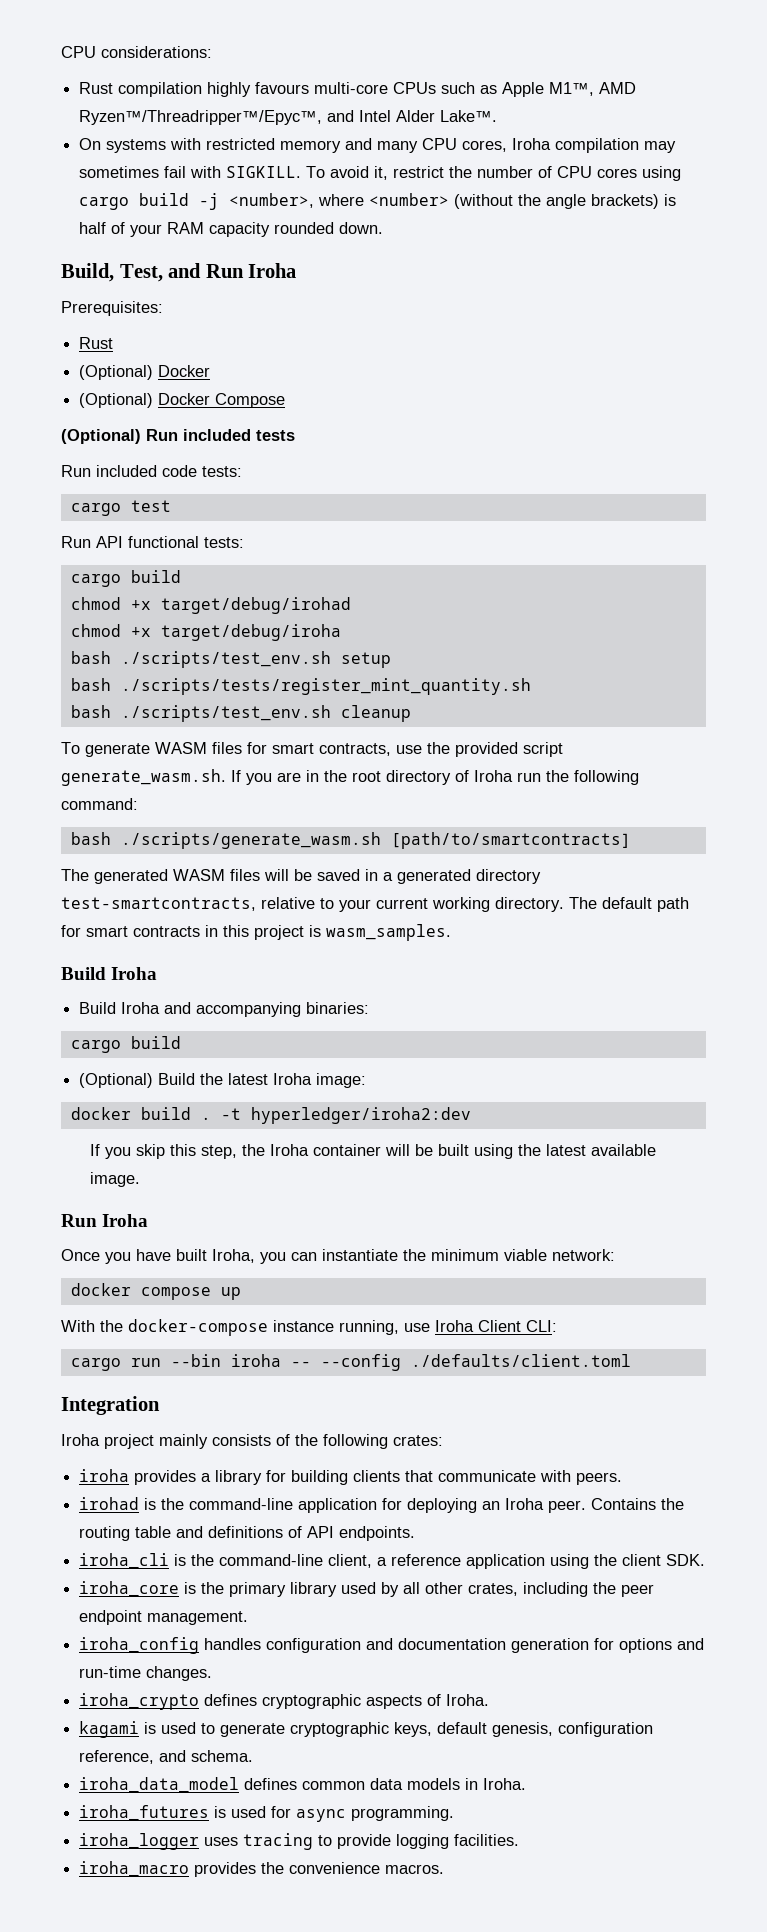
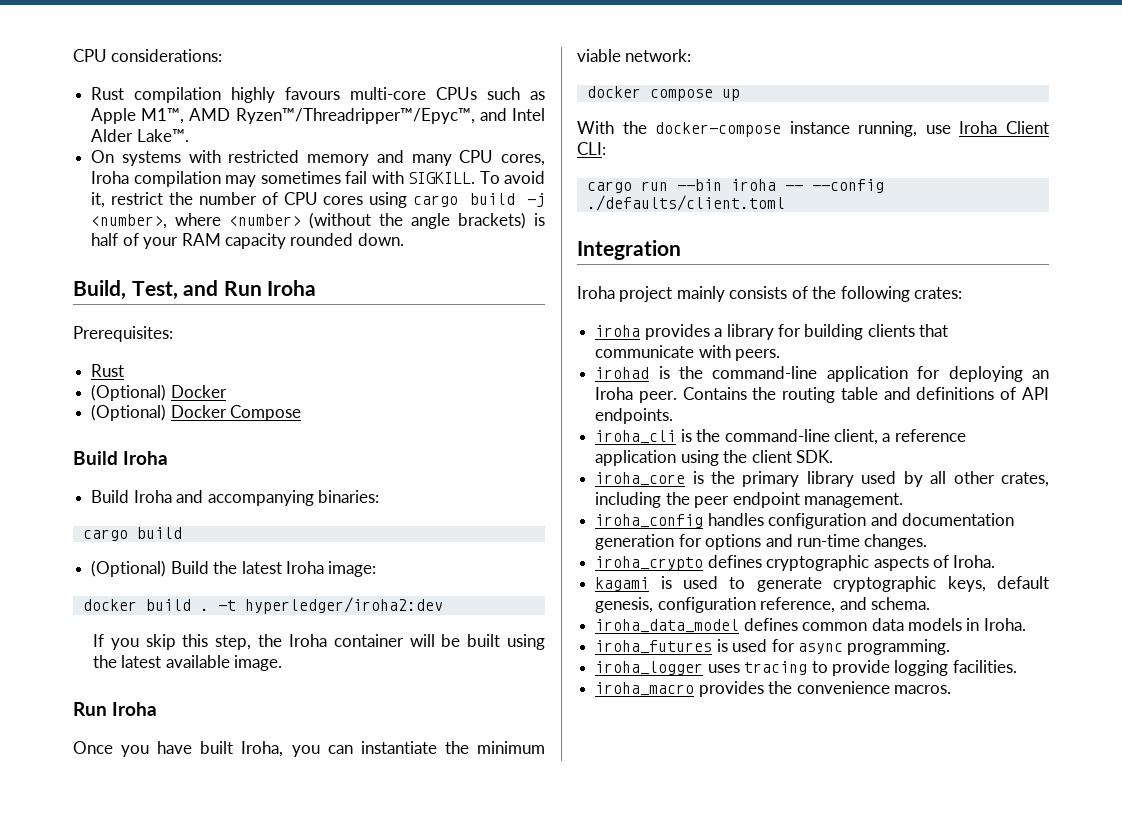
[61,429,295,444] [61,465,242,477] [70,500,171,516] [61,536,244,548] [70,570,181,587] [70,597,351,614] [70,624,341,641] [70,651,391,668] [70,678,531,695] [70,705,411,722] [61,742,563,757] [61,769,639,786] [61,798,138,810] [70,832,631,849] [61,869,541,884] [61,897,689,912] [61,924,451,941] // (Optional) Run included tests // Run included code tests: // cargo test // Run API functional tests: // cargo build // chmod +x target/debug/irohad // chmod +x target/debug/iroha // bash ./scripts/test_env.sh setup // bash ./scripts/tests/register_mint_quantity.sh // bash ./scripts/test_env.sh cleanup // To generate WASM files for smart contracts, use the provided script generate_wasm.sh. If you are in the root directory of Iroha run the following command: // bash ./scripts/generate_wasm.sh [path/to/smartcontracts] // The generated WASM files will be saved in a generated directory test-smartcontracts, relative to your current working directory. The default path for smart contracts in this project is wasm_samples. -> (302, 413) none

